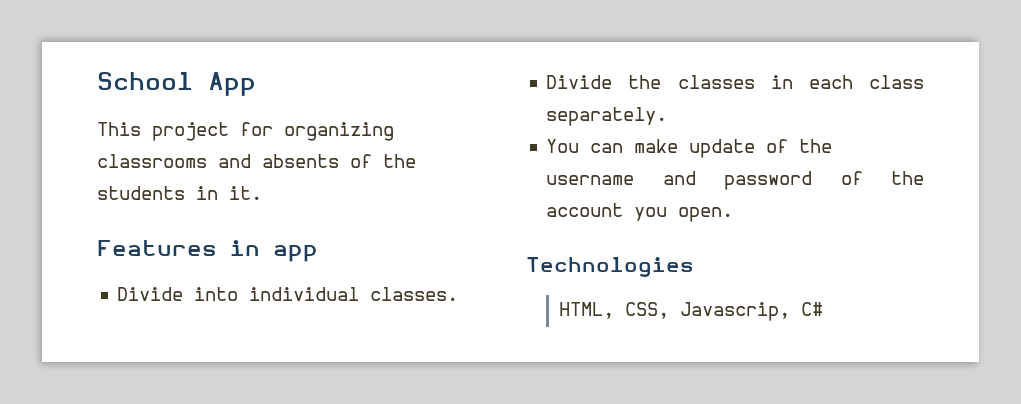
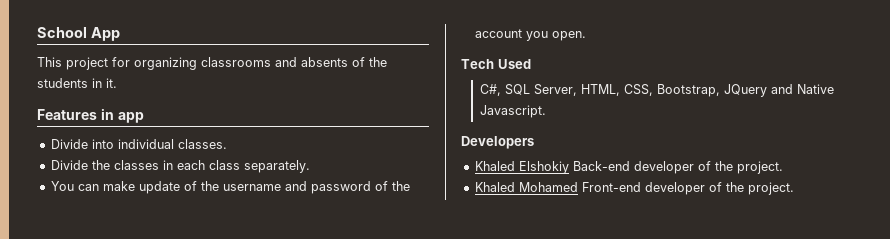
[526,257,694,277] [559,302,824,321] Technologies // HTML, CSS, Javascrip, C# -> [461,59,531,69] [480,84,835,97] [480,105,547,118] [461,136,534,149] [474,161,783,174] [474,182,794,195] Tech Used // C#, SQL Server, HTML, CSS, Bootstrap, JQuery and Native Javascript. // Developers // Khaled Elshokiy Back-end developer of the project. // Khaled Mohamed Front-end developer of the project.

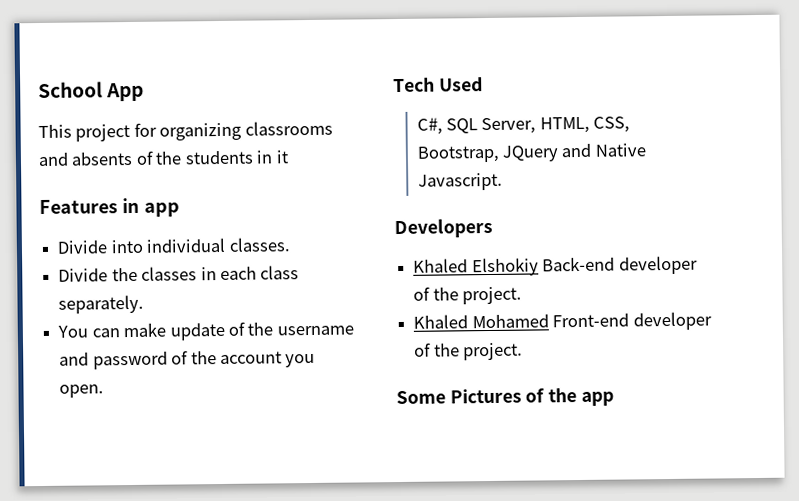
[106,78,117,88] it. -> [275,150,289,164] it
(794, 188) none -> [396,387,614,406] // Some Pictures of the app

